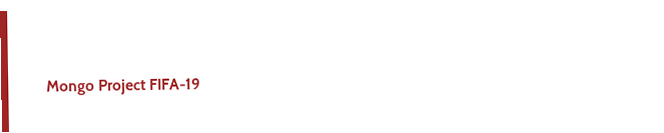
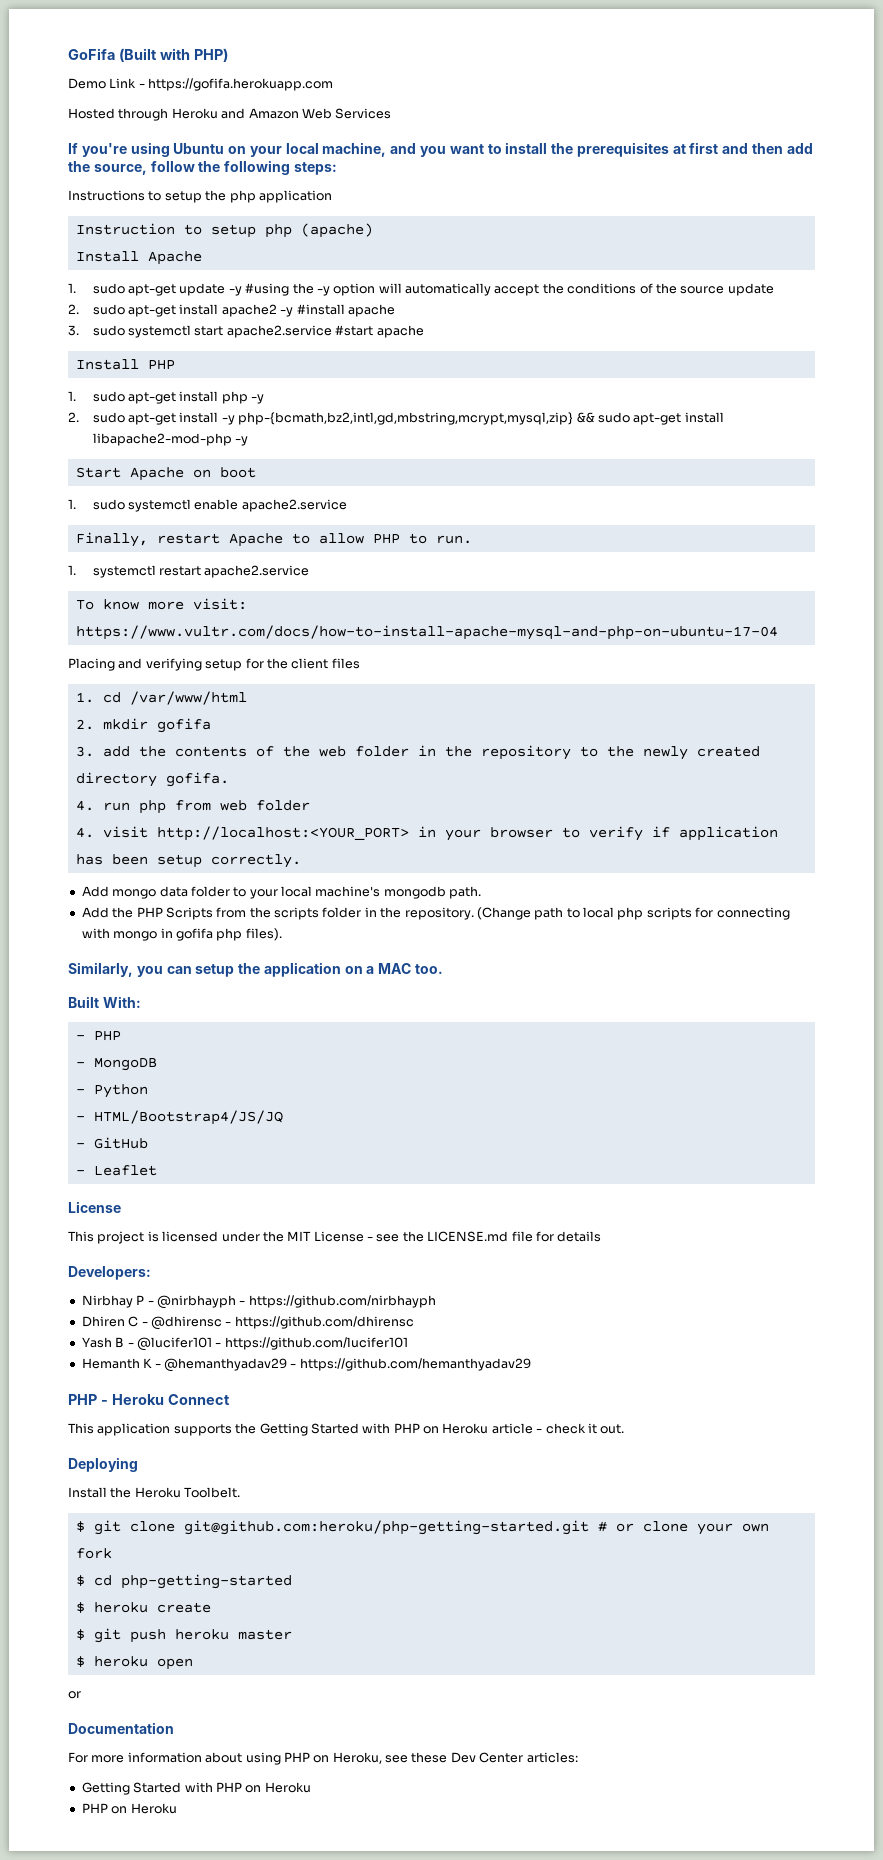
[46,78,202,96] Mongo Project FIFA-19 -> [68,48,228,62] [68,78,334,91] [68,108,392,121] [68,142,813,157] [68,160,337,175] [68,190,332,203] [75,223,373,238] [75,251,202,265] [68,283,774,296] [68,304,395,317] [68,325,424,338] [75,359,175,370] [68,391,265,404] [68,412,724,425] [92,433,248,446] [75,467,256,481] [68,499,347,512] [75,532,472,547] [68,565,310,578] [75,598,247,610] [75,625,778,640] [68,658,360,671] [75,691,247,705] [75,718,211,733] [75,745,760,760] [75,772,229,787] [75,800,310,814] [75,826,778,841] [75,854,301,868] [81,886,482,899] [81,907,790,920] [81,928,282,941] [68,962,444,977] [68,996,141,1008] [75,1030,121,1041] [75,1057,157,1071] [75,1084,148,1098] [75,1110,283,1125] [75,1137,148,1149] [75,1165,157,1176] [68,1201,121,1213] [68,1231,602,1244] [68,1266,151,1280] [81,1295,436,1309] [81,1316,414,1330] [81,1337,408,1351] [81,1358,531,1372] [68,1394,230,1405] [68,1423,625,1436] [68,1457,138,1472] [68,1487,241,1498] [75,1520,769,1535] [75,1548,112,1559] [75,1574,292,1589] [75,1602,211,1613] [75,1628,292,1643] [75,1656,193,1670] [68,1691,81,1699] [68,1722,174,1734] [68,1752,578,1765] [81,1782,311,1795] [81,1803,177,1814] GoFifa (Built with PHP) // Demo Link - https://gofifa.herokuapp.com // Hosted through Heroku and Amazon Web Services // If you're using Ubuntu on your local machine, and you want to install the prerequisites at first and then add the source, follow the following steps: // Instructions to setup the php application // Instruction to setup php (apache) // Install Apache // 1. sudo apt-get update -y #using the -y option will automatically accept the conditions of the source update // 2. sudo apt-get install apache2 -y #install apache // 3. sudo systemctl start apache2.service #start apache // Install PHP // 1. sudo apt-get install php -y // 2. sudo apt-get install -y php-{bcmath,bz2,intl,gd,mbstring,mcrypt,mysql,zip} && sudo apt-get install libapache2-mod-php -y // Start Apache on boot // 1. sudo systemctl enable apache2.service // Finally, restart Apache to allow PHP to run. // 1. systemctl restart apache2.service // To know more visit: https://www.vultr.com/docs/how-to-install-apache-mysql-and-php-on-ubuntu-17-04 // Placing and verifying setup for the client files // 1. cd /var/www/html // 2. mkdir gofifa // 3. add the contents of the web folder in the repository to the newly created directory gofifa. // 4. run php from web folder // 4. visit http://localhost:<YOUR_PORT> in your browser to verify if application has been setup correctly. // Add mongo data folder to your local machine's mongodb path. // Add the PHP Scripts from the scripts folder in the repository. (Change path to local php scripts for connecting with mongo in gofifa php files). // Similarly, you can setup the application on a MAC too. // Built With: // - PHP // - MongoDB // - Python // - HTML/Bootstrap4/JS/JQ // - GitHub // - Leaflet // License // This project is licensed under the MIT License - see the LICENSE.md file for details // Developers: // Nirbhay P - @nirbhayph - https://github.com/nirbhayph // Dhiren C - @dhirensc - https://github.com/dhirensc // Yash B - @lucifer101 - https://github.com/lucifer101 // Hemanth K - @hemanthyadav29 - https://github.com/hemanthyadav29 // PHP - Heroku Connect // This application supports the Getting Started with PHP on Heroku article - check it out. // Deploying // Install the Heroku Toolbelt. // $ git clone git@github.com:heroku/php-getting-started.git # or clone your own fork // $ cd php-getting-started // $ heroku create // $ git push heroku master // $ heroku open // or // Documentation // For more information about using PHP on Heroku, see these Dev Center articles: // Getting Started with PHP on Heroku // PHP on Heroku

